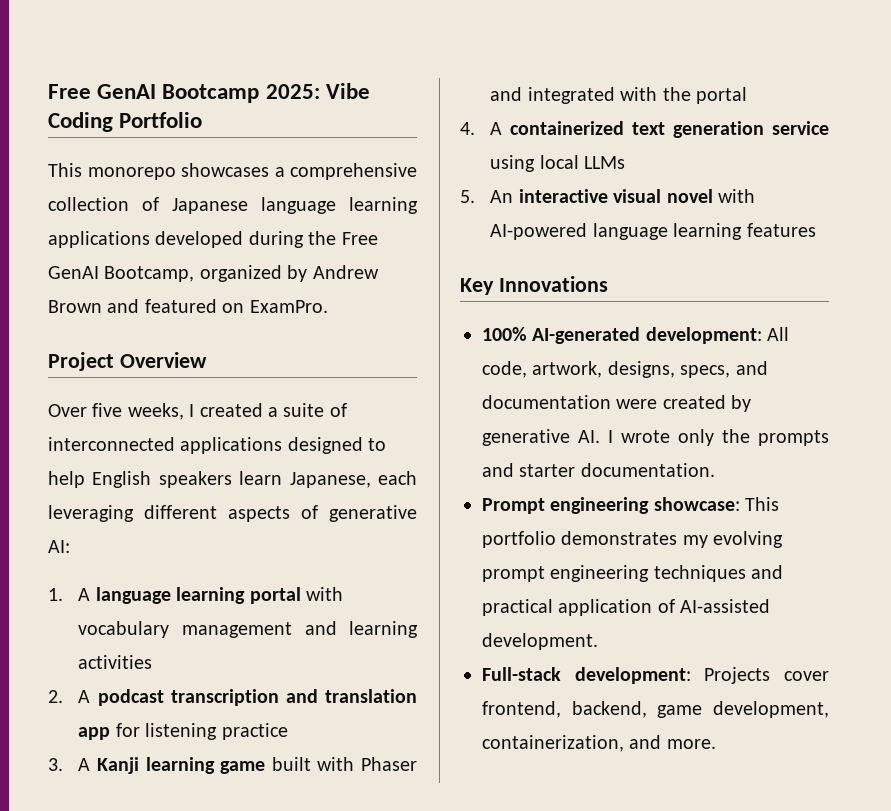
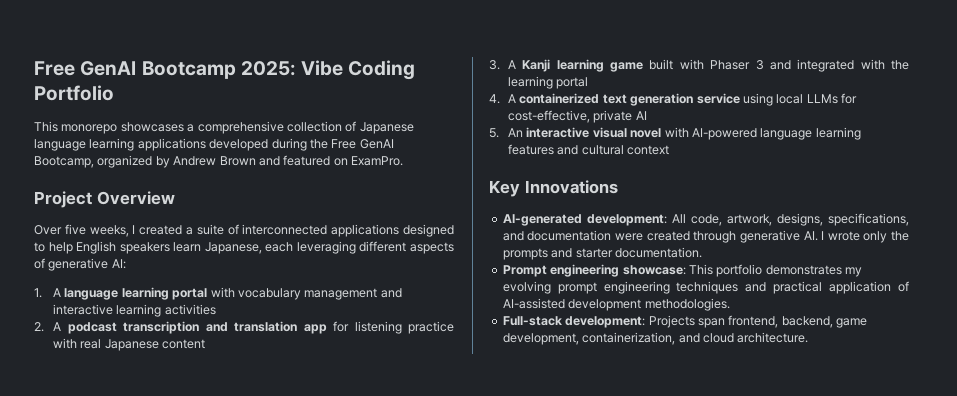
(337, 628) none -> [52,304,113,315] interactive
(288, 731) none -> [52,338,206,351] with real Japanese content
(417, 764) none -> [755,60,764,70] 3
(691, 94) none -> [507,76,553,89] learning
(626, 162) none -> [840,93,857,104] [507,110,647,123] for cost-effective, private AI
(816, 230) none -> [557,145,670,155] and cultural context
[482,327,527,341] 100% -> (618, 187) none
[680,365,731,378] specs, -> [828,213,909,226] specifications,
[731,395,752,412] by -> [693,231,737,243] through
[482,633,598,650] development. -> [568,298,730,311] development methodologies.
[784,671,829,681] cover -> [697,318,725,328] span
[666,739,716,749] more. -> [702,332,809,343] cloud architecture.

